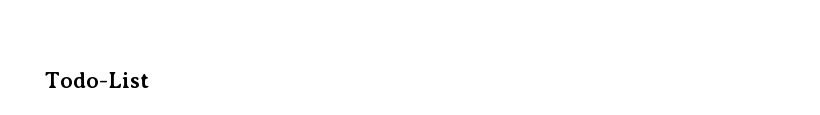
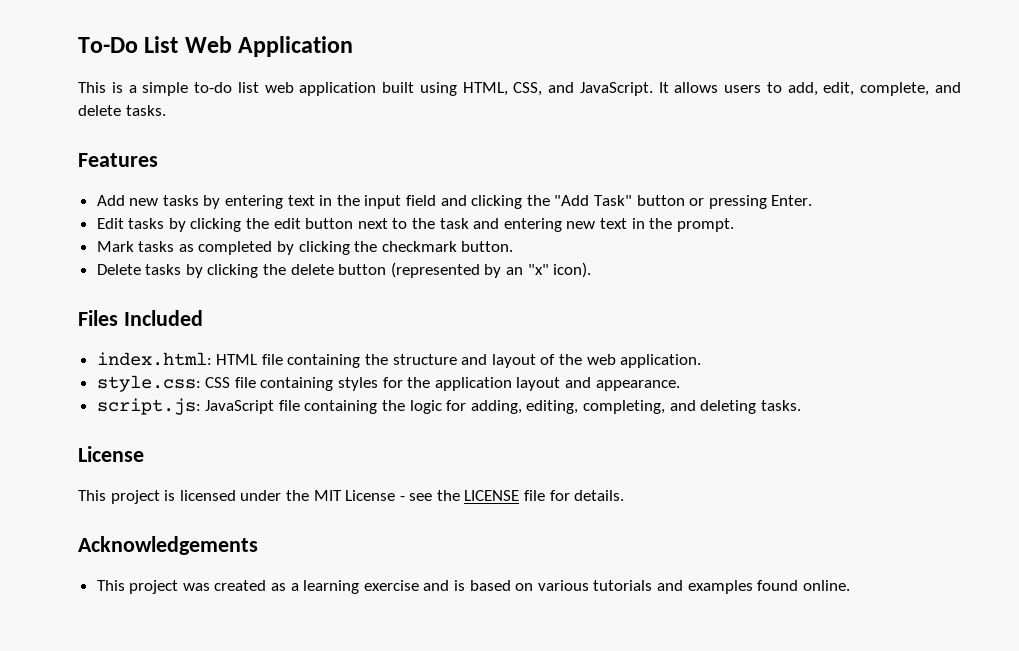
[45,72,149,88] Todo-List -> [78,36,354,57] [78,82,961,96] [78,105,166,116] [78,153,158,167] [96,195,813,209] [96,218,734,232] [96,241,514,255] [96,262,592,278] [78,310,203,326] [96,352,702,368] [96,375,680,392] [96,398,801,415] [78,446,144,462] [78,490,625,504] [78,536,258,555] [96,580,850,594] To-Do List Web Application // This is a simple to-do list web application built using HTML, CSS, and JavaScript. It allows users to add, edit, complete, and delete tasks. // Features // Add new tasks by entering text in the input field and clicking the "Add Task" button or pressing Enter. // Edit tasks by clicking the edit button next to the task and entering new text in the prompt. // Mark tasks as completed by clicking the checkmark button. // Delete tasks by clicking the delete button (represented by an "x" icon). // Files Included // index.html: HTML file containing the structure and layout of the web application. // style.css: CSS file containing styles for the application layout and appearance. // script.js: JavaScript file containing the logic for adding, editing, completing, and deleting tasks. // License // This project is licensed under the MIT License - see the LICENSE file for details. // Acknowledgements // This project was created as a learning exercise and is based on various tutorials and examples found online.

